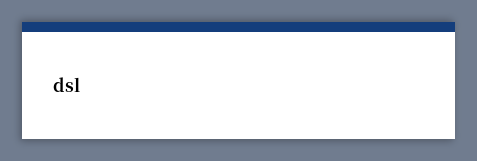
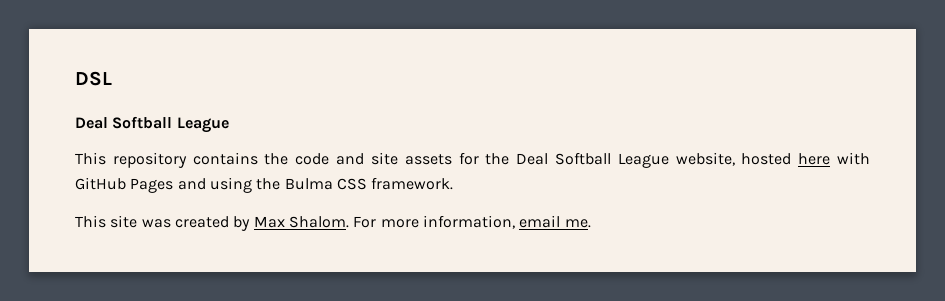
[53,77,80,92] dsl -> [75,71,112,86] [75,116,229,133] [75,152,870,168] [75,177,454,193] [75,215,591,231] DSL // Deal Softball League // This repository contains the code and site assets for the Deal Softball League website, hosted here with GitHub Pages and using the Bulma CSS framework. // This site was created by Max Shalom. For more information, email me.

